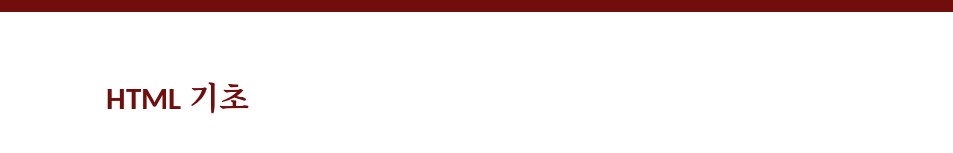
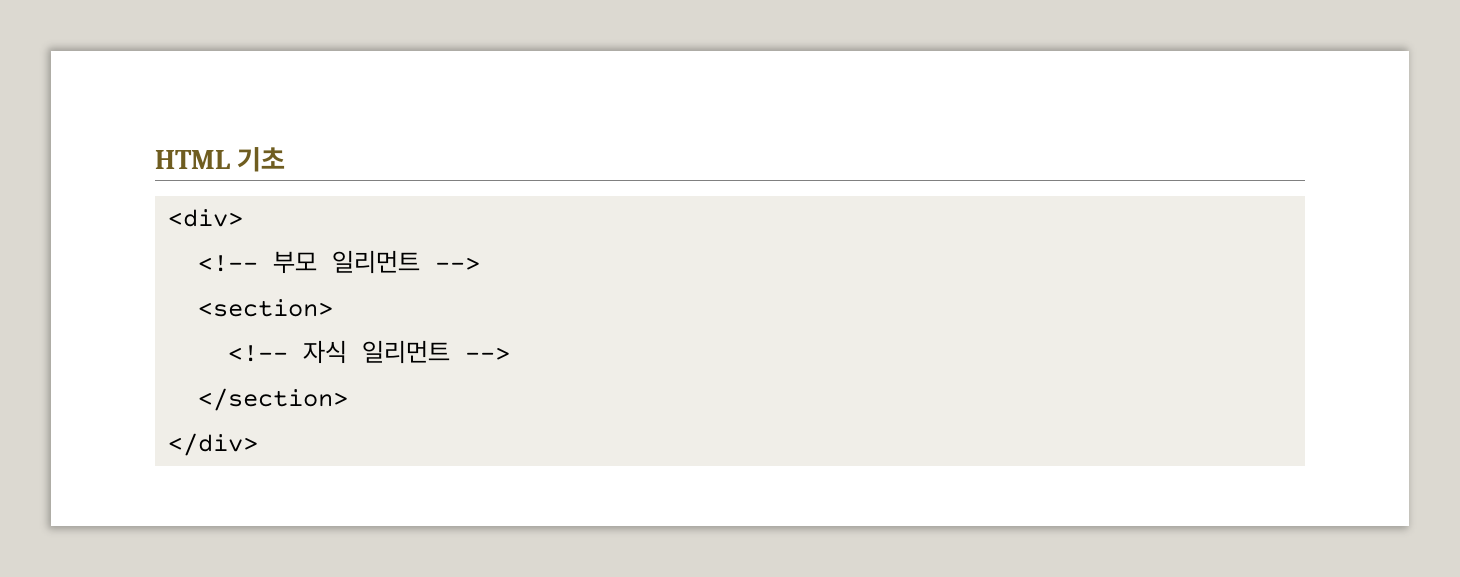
(250, 98) none -> [168,209,244,227] [198,250,481,274] [198,299,334,317] [228,340,511,364] [198,388,349,411] [168,433,259,456] // <div> // <!-- 부모 일리먼트 --> // <section> // <!-- 자식 일리먼트 --> // </section> // </div>

